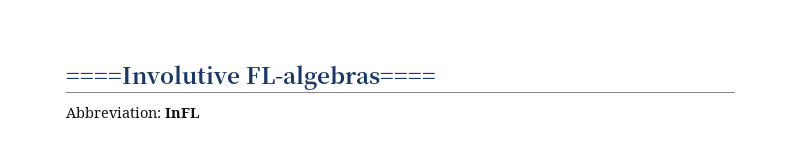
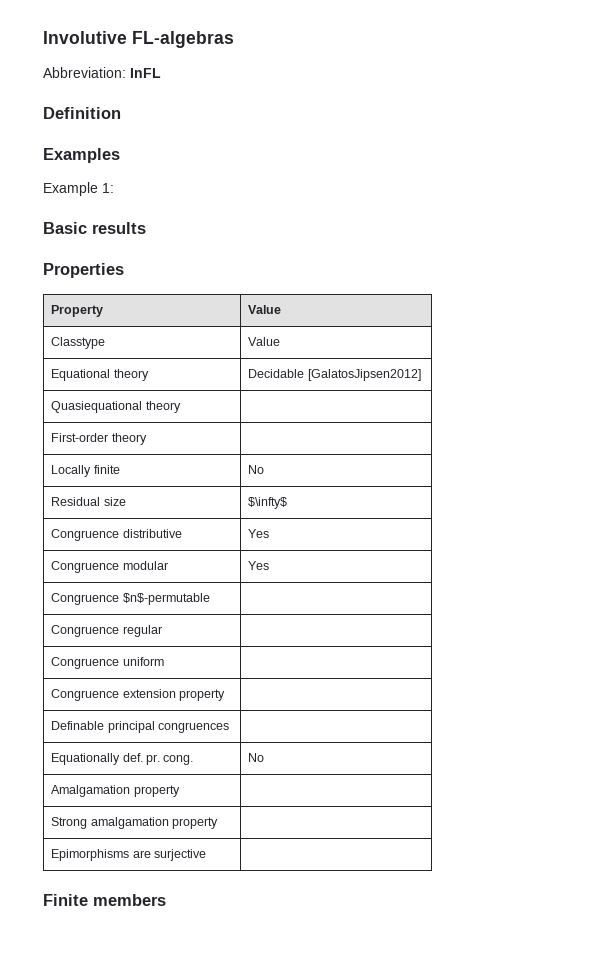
[66,65,437,90] ====Involutive FL-algebras==== -> [43,31,234,48] Involutive FL-algebras
(199, 113) none -> [43,107,121,119] [43,148,120,163] [43,182,114,196] [43,222,146,234] [43,263,124,278] [51,305,104,317] [248,305,282,314] [51,337,106,349] [248,337,281,346] [51,369,149,381] [248,369,421,381] [51,401,181,413] [51,433,147,445] [51,465,120,477] [248,465,265,474] [51,497,126,506] [248,497,288,509] [51,529,182,541] [248,529,270,538] [51,561,168,573] [248,561,270,570] [51,593,210,605] [51,625,162,637] [51,657,164,669] [51,689,226,701] [51,721,230,733] [51,753,194,765] [248,753,265,762] [51,785,180,797] [51,817,219,829] [51,849,207,861] [43,894,166,906] // Definition // Examples // Example 1: // Basic results // Properties // Property | Value // Classtype | Value // Equational theory | Decidable [GalatosJipsen2012] // Quasiequational theory | // First-order theory | // Locally finite | No // Residual size | $\infty$ // Congruence distributive | Yes // Congruence modular | Yes // Congruence $n$-permutable | // Congruence regular | // Congruence uniform | // Congruence extension property | // Definable principal congruences | // Equationally def. pr. cong. | No // Amalgamation property | // Strong amalgamation property | // Epimorphisms are surjective | // Finite members

